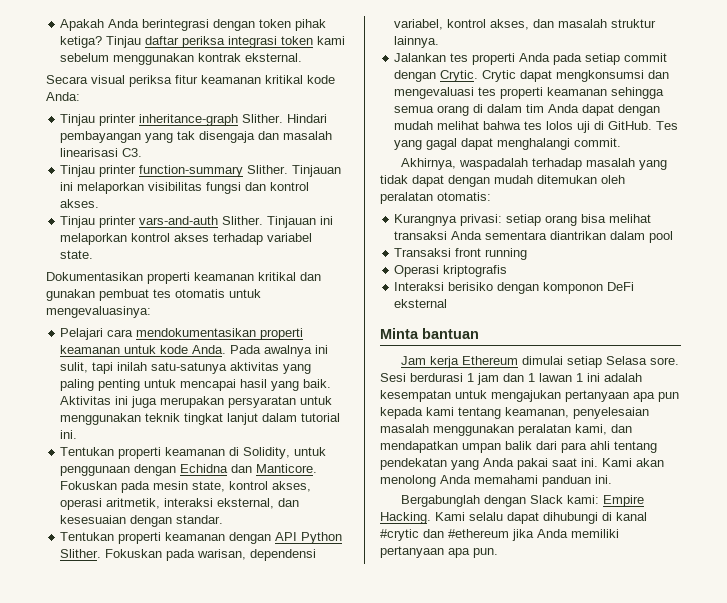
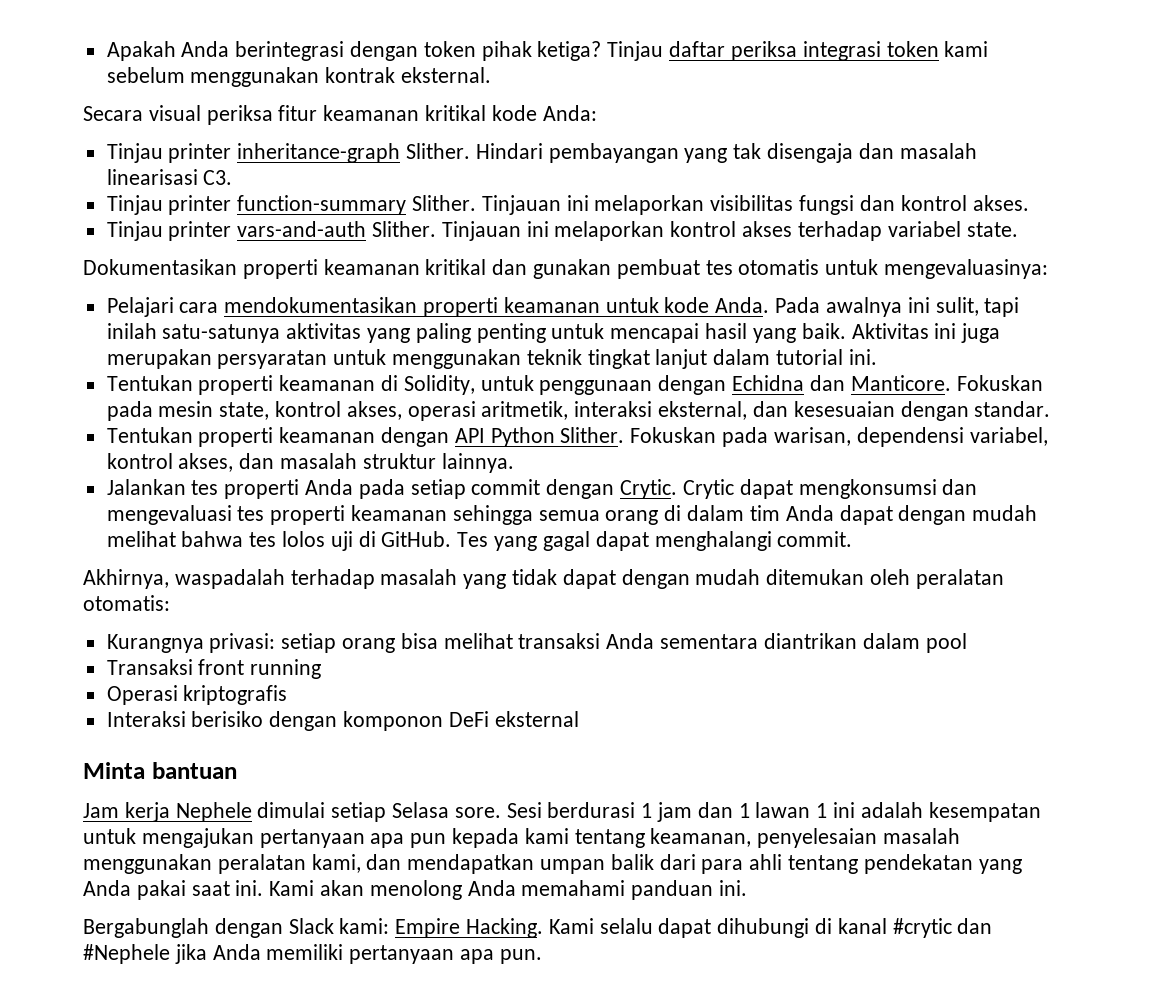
[462,356,519,365] Ethereum -> [175,802,252,822] Nephele
[448,529,509,538] #ethereum -> [83,944,170,964] #Nephele

